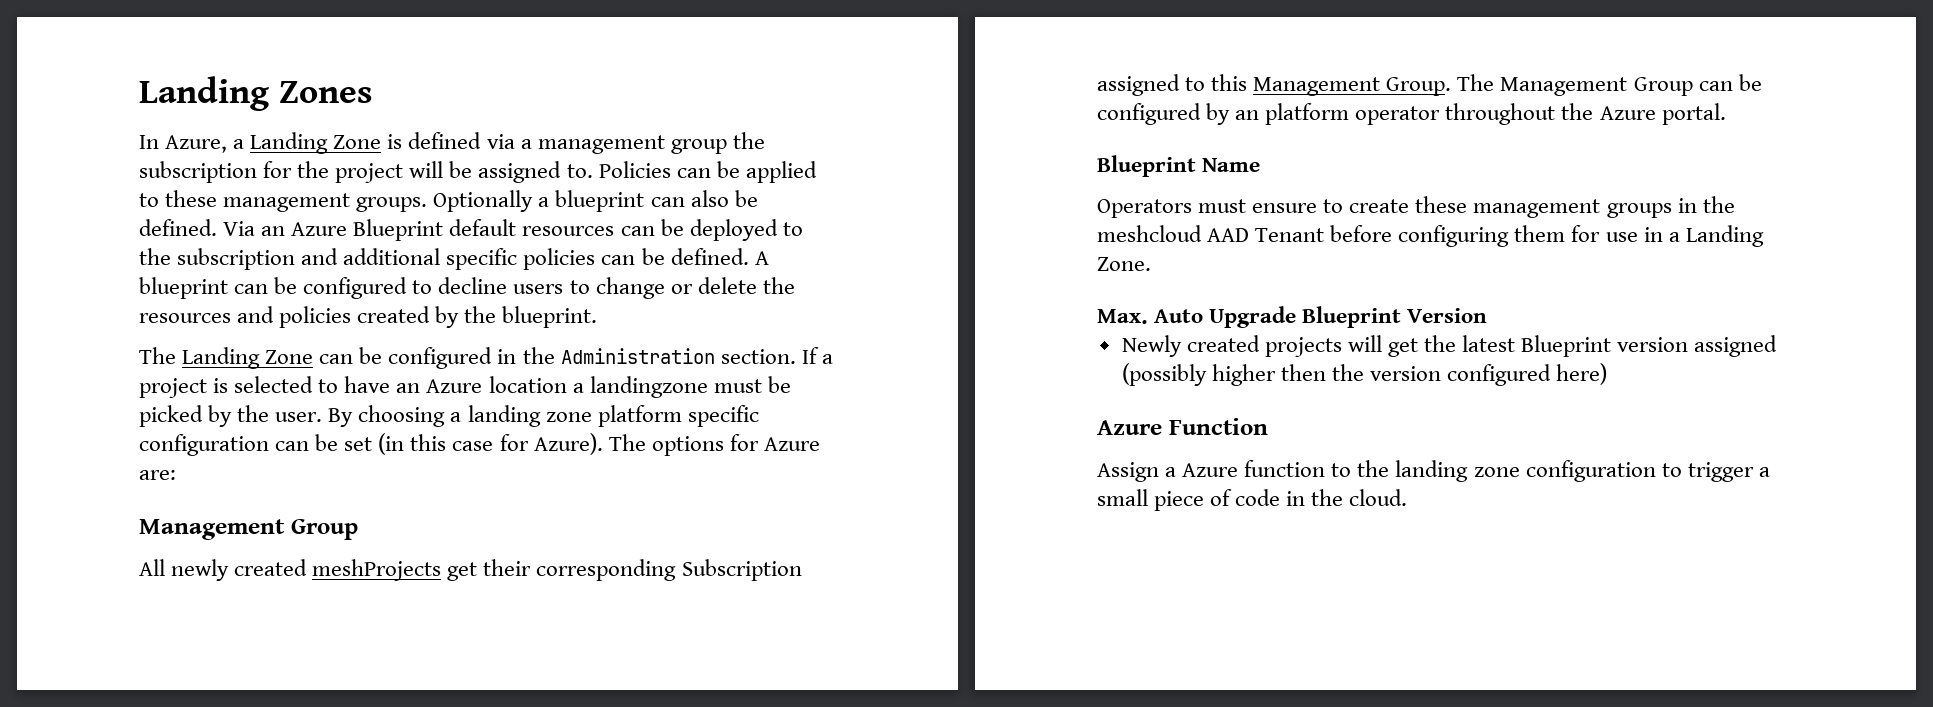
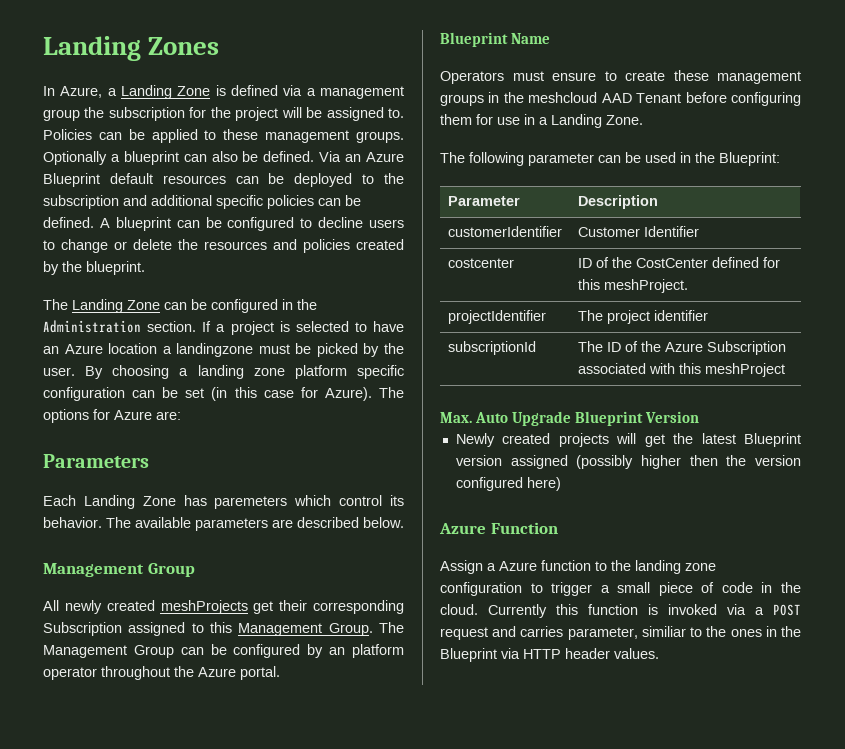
(176, 475) none -> [43,454,149,468] [43,495,404,509] [43,517,404,531] // Parameters // Each Landing Zone has paremeters which control its behavior. The available parameters are described below.
(1151, 264) none -> [440,152,780,166] [447,196,520,206] [577,195,658,209] [447,226,562,237] [577,226,699,237] [447,258,514,268] [577,257,780,268] [577,279,688,293] [447,310,546,324] [577,310,708,324] [447,341,536,355] [577,341,786,355] [577,363,785,377] // The following parameter can be used in the Blueprint: // Parameter | Description // customerIdentifier | Customer Identifier // costcenter | ID of the CostCenter defined for this meshProject. // projectIdentifier | The project identifier // subscriptionId | The ID of the Azure Subscription associated with this meshProject
(1408, 497) none -> [488,604,801,618] [440,626,801,640] [440,648,659,662] Currently this function is invoked via a POST request and carries parameter, similiar to the ones in the Blueprint via HTTP header values.

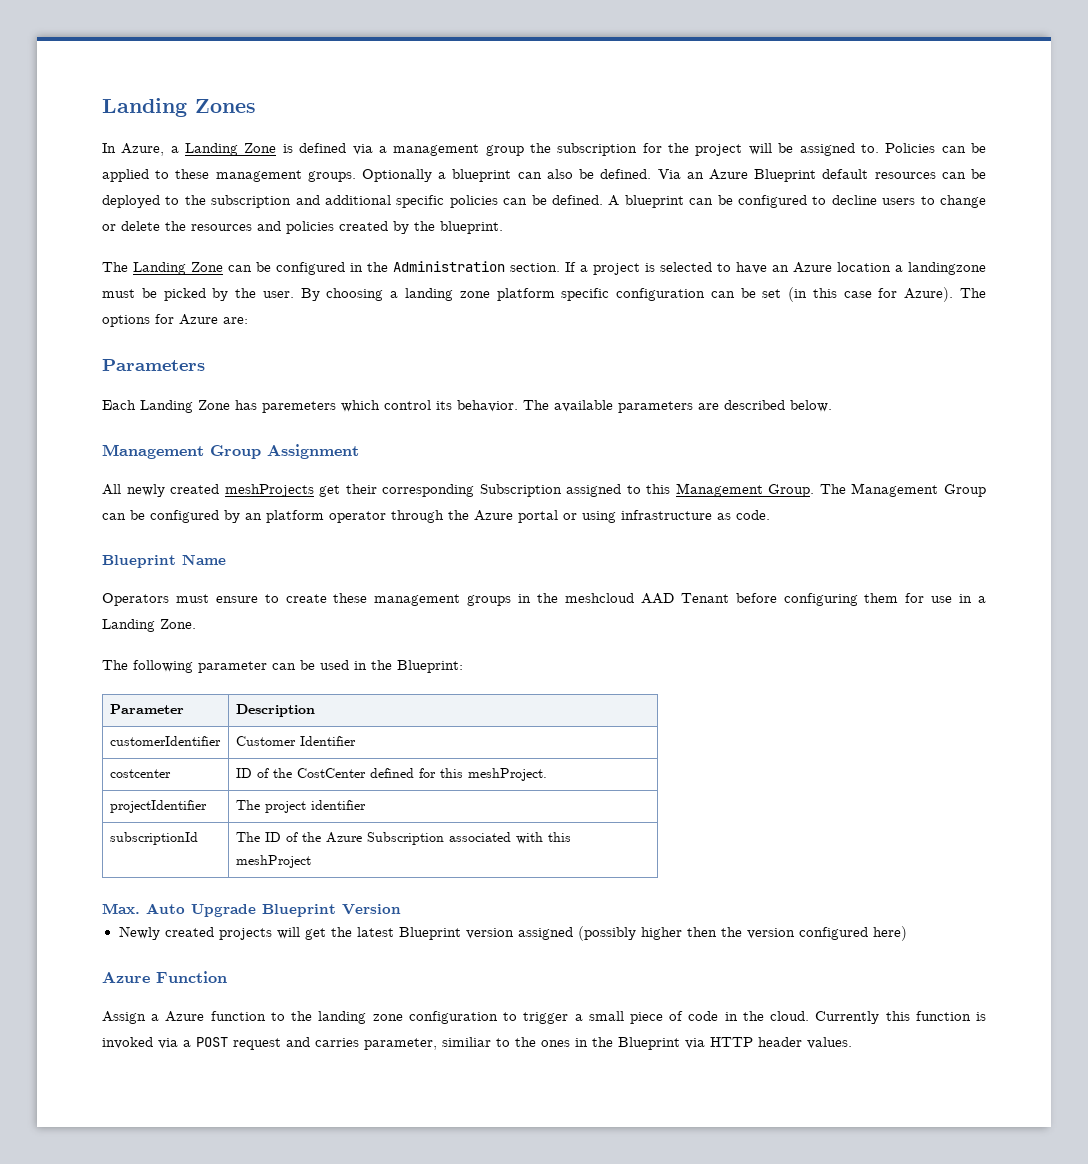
(195, 570) none -> [267,444,359,459] Assignment
[101,666,280,680] throughout the Azure portal. -> [391,510,770,523] through the Azure portal or using infrastructure as code.

